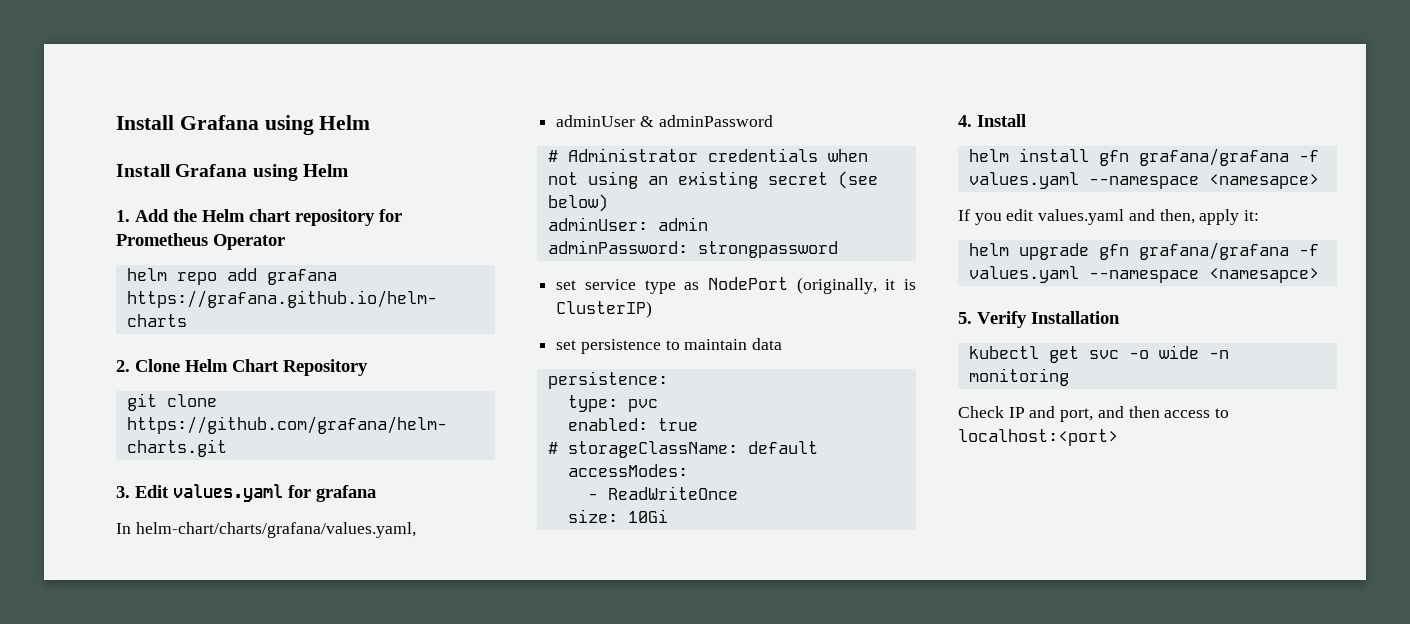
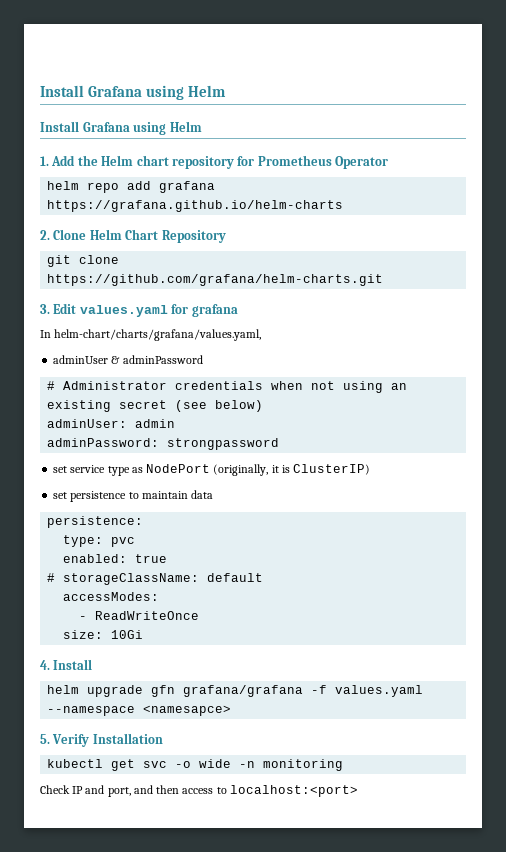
[968,148,1319,166] [968,172,1319,189] [958,209,1260,225] // helm install gfn grafana/grafana -f values.yaml --namespace <namesapce> // If you edit values.yaml and then, apply it: -> (93, 664) none

